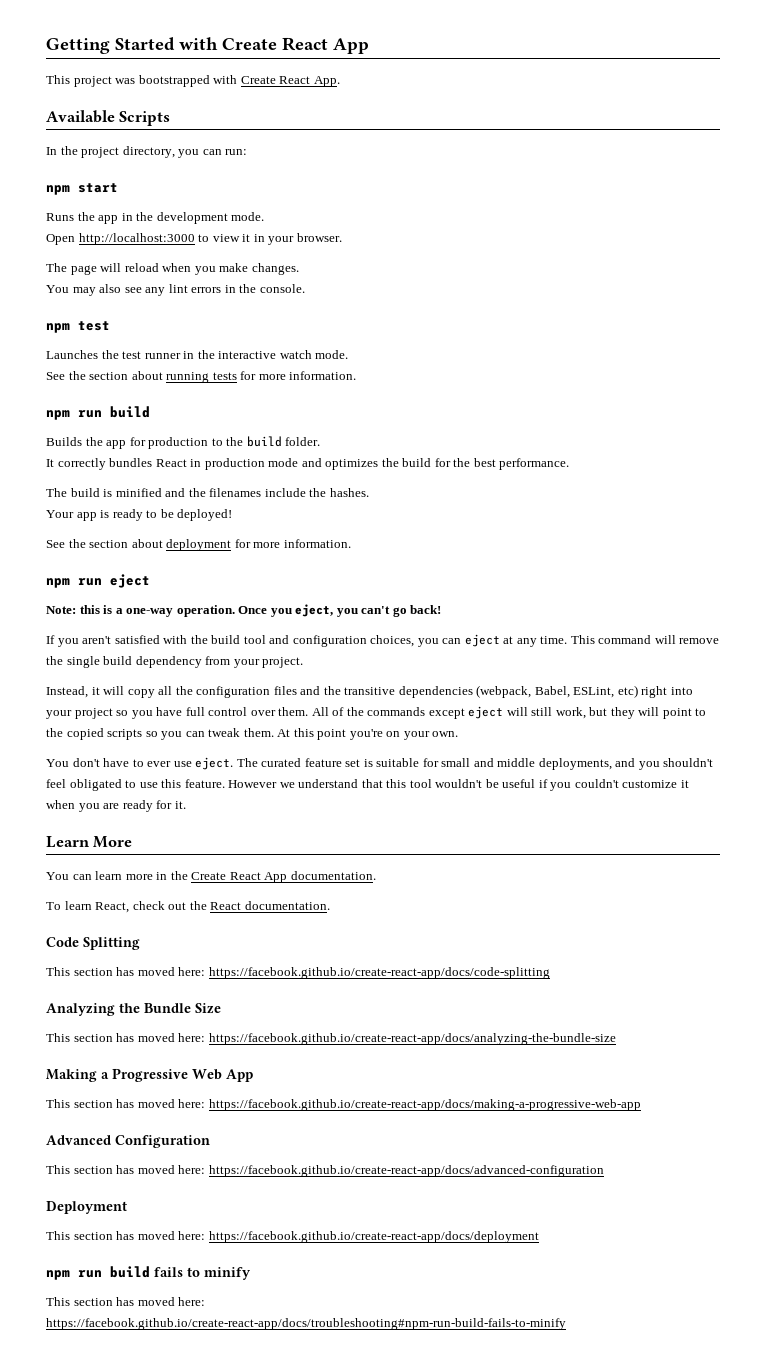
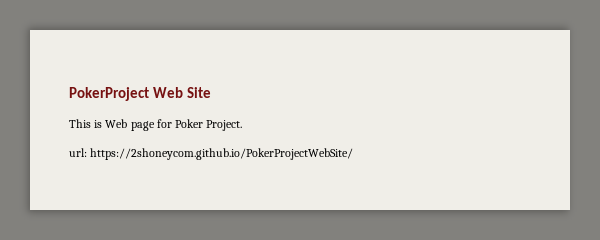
[46,37,369,54] [46,75,340,87] [46,110,171,126] [46,146,248,158] [46,183,118,195] [46,212,265,224] [46,233,342,245] [46,263,299,275] [46,284,305,296] [46,321,110,333] [46,350,349,359] [46,371,357,383] [46,406,150,420] [46,436,321,449] [46,458,570,470] [46,488,369,497] [46,509,233,521] [46,539,351,551] [46,574,150,588] [46,604,442,617] [46,634,720,647] [46,656,304,668] [46,685,693,698] [46,706,707,719] [46,728,459,740] [46,757,714,770] [46,779,689,791] [46,800,186,812] [46,836,133,848] [46,871,376,883] [46,901,330,913] [46,937,140,950] [46,967,550,979] [46,1003,221,1016] [46,1033,616,1045] [46,1068,253,1082] [46,1099,641,1111] [46,1135,210,1148] [46,1165,604,1177] [46,1201,127,1214] [46,1231,539,1243] [46,1266,251,1280] [46,1297,206,1306] [46,1318,566,1330] Getting Started with Create React App // This project was bootstrapped with Create React App. // Available Scripts // In the project directory, you can run: // npm start // Runs the app in the development mode. // Open http://localhost:3000 to view it in your browser. // The page will reload when you make changes. // You may also see any lint errors in the console. // npm test // Launches the test runner in the interactive watch mode. // See the section about running tests for more information. // npm run build // Builds the app for production to the build folder. // It correctly bundles React in production mode and optimizes the build for the best performance. // The build is minified and the filenames include the hashes. // Your app is ready to be deployed! // See the section about deployment for more information. // npm run eject // Note: this is a one-way operation. Once you eject, you can't go back! // If you aren't satisfied with the build tool and configuration choices, you can eject at any time. This command will remove the single build dependency from your project. // Instead, it will copy all the configuration files and the transitive dependencies (webpack, Babel, ESLint, etc) right into your project so you have full control over them. All of the commands except eject will still work, but they will point to the copied scripts so you can tweak them. At this point you're on your own. // You don't have to ever use eject. The curated feature set is suitable for small and middle deployments, and you shouldn't feel obligated to use this feature. However we understand that this tool wouldn't be useful if you couldn't customize it when you are ready for it. // Learn More // You can learn more in the Create React App documentation. // To learn React, check out the React documentation. // Code Splitting // This section has moved here: https://facebook.github.io/create-react-app/docs/code-splitting // Analyzing the Bundle Size // This section has moved here: https://facebook.github.io/create-react-app/docs/analyzing-the-bundle-size // Making a Progressive Web App // This section has moved here: https://facebook.github.io/create-react-app/docs/making-a-progressive-web-app // Advanced Configuration // This section has moved here: https://facebook.github.io/create-react-app/docs/advanced-configuration // Deployment // This section has moved here: https://facebook.github.io/create-react-app/docs/deployment // npm run build fails to minify // This section has moved here: https://facebook.github.io/create-react-app/docs/troubleshooting#npm-run-build-fails-to-minify -> [69,87,211,101] [69,119,243,131] [69,148,354,160] PokerProject Web Site // This is Web page for Poker Project. // url: https://2shoneycom.github.io/PokerProjectWebSite/

